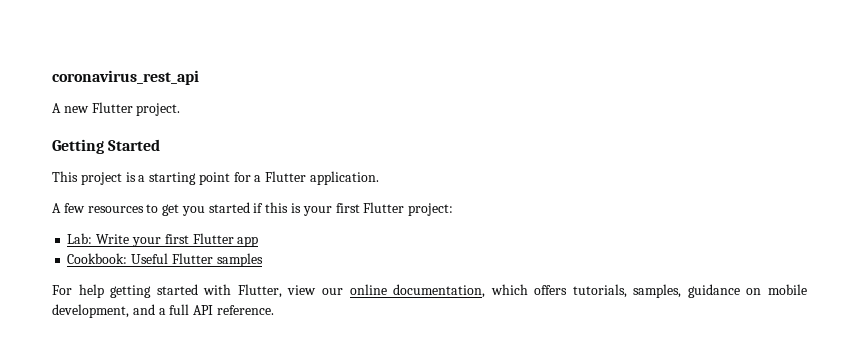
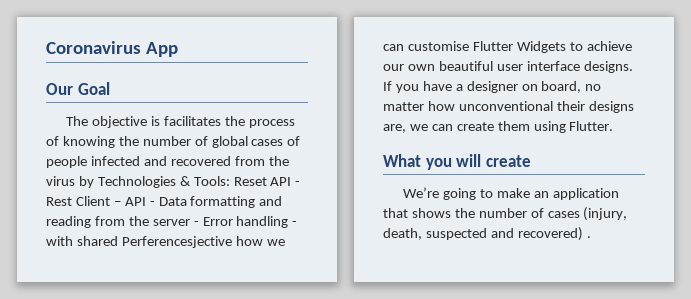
[52,70,199,85] [52,102,181,116] [52,139,161,154] [52,171,380,185] [52,202,454,216] [67,233,259,247] [67,253,263,267] [52,284,807,298] [52,304,274,318] coronavirus_rest_api // A new Flutter project. // Getting Started // This project is a starting point for a Flutter application. // A few resources to get you started if this is your first Flutter project: // Lab: Write your first Flutter app // Cookbook: Useful Flutter samples // For help getting started with Flutter, view our online documentation, which offers tutorials, samples, guidance on mobile development, and a full API reference. -> [46,41,178,57] [46,82,110,95] [66,116,295,128] [46,136,301,148] [46,156,289,168] [46,176,301,188] [46,196,283,208] [46,216,298,228] [46,236,285,248] [383,41,632,53] [383,61,633,73] [383,81,602,93] [383,101,634,113] [383,121,614,133] [383,154,531,170] [403,187,619,200] [383,207,628,221] [383,227,591,241] Coronavirus App // Our Goal // The objective is facilitates the process of knowing the number of global cases of people infected and recovered from the virus by Technologies & Tools: Reset API - Rest Client – API - Data formatting and reading from the server - Error handling - with shared Perferencesjective how we can customise Flutter Widgets to achieve our own beautiful user interface designs. If you have a designer on board, no matter how unconventional their designs are, we can create them using Flutter. // What you will create // We’re going to make an application that shows the number of cases (injury, death, suspected and recovered) .

